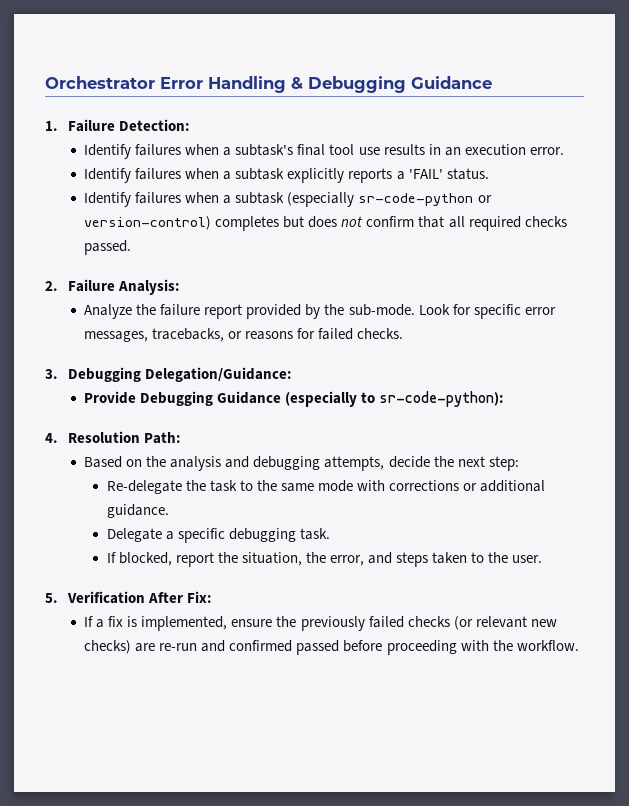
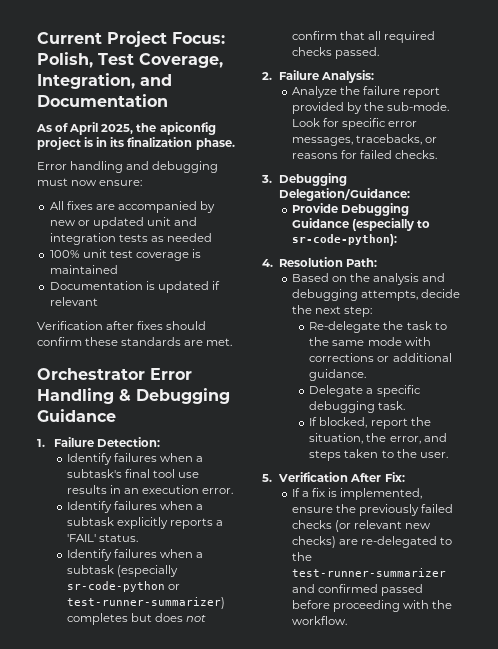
(45, 82) none -> [37,31,225,47] [37,52,223,68] [37,73,172,89] [37,94,168,107] [36,122,216,135] [37,137,235,150] [37,161,219,173] [37,178,143,186] [49,201,216,213] [49,217,198,229] [49,233,212,245] [49,249,202,261] [49,265,118,274] [49,281,220,293] [49,297,98,306] [37,321,207,330] [37,337,233,346] Current Project Focus: Polish, Test Coverage, Integration, and Documentation // As of April 2025, the apiconfig project is in its finalization phase. // Error handling and debugging must now ensure: // All fixes are accompanied by new or updated unit and integration tests as needed // 100% unit test coverage is maintained // Documentation is updated if relevant // Verification after fixes should confirm these standards are met. //
[84,216,212,230] version-control) -> [66,597,225,609] test-runner-summarizer)
[159,643,198,651] re-run -> [361,536,453,548] [291,552,312,561] [291,568,446,577] re-delegated to the test-runner-summarizer

